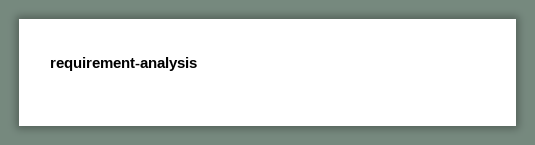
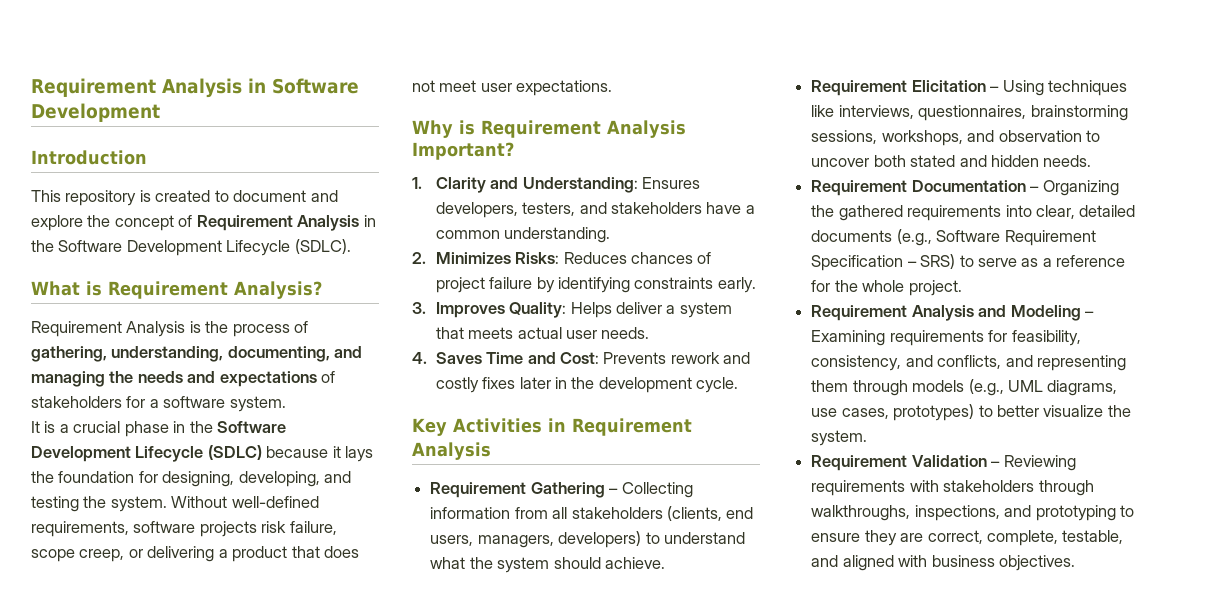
[50,57,197,71] requirement-analysis -> [31,78,359,98] [31,103,160,122] [31,150,147,165] [31,190,338,206] [31,215,376,231] [31,239,351,256] [31,281,322,299] [31,321,309,337] [31,346,363,362] [31,371,336,387] [31,396,286,412] [31,421,287,437] [31,445,374,462] [31,471,352,487] [31,496,319,512] [31,521,337,537] [31,546,360,562] [412,80,613,96] [412,120,686,138] [412,142,514,160] [412,177,701,193] [435,202,755,218] [435,227,611,243] [412,252,712,264] [435,277,756,293] [412,302,732,318] [435,327,650,339] [412,352,751,364] [435,377,739,393] [412,418,692,436] [412,442,491,460] [430,482,693,498] [430,506,754,521] [430,531,745,548] [430,557,665,573] [811,80,1127,96] [811,105,1128,121] [811,130,1100,146] [811,155,1092,167] [811,180,1119,196] [811,205,1136,221] [811,229,1096,246] [811,254,1126,271] [811,280,962,296] [811,305,1094,321] [811,330,1081,346] [811,355,1126,371] [811,379,1118,396] [811,404,1131,421] [811,430,868,446] [811,455,1076,471] [811,480,1094,496] [811,505,1134,521] [811,530,1124,546] [811,555,1075,571] Requirement Analysis in Software Development // Introduction // This repository is created to document and explore the concept of Requirement Analysis in the Software Development Lifecycle (SDLC). // What is Requirement Analysis? // Requirement Analysis is the process of gathering, understanding, documenting, and managing the needs and expectations of stakeholders for a software system. // It is a crucial phase in the Software Development Lifecycle (SDLC) because it lays the foundation for designing, developing, and testing the system. Without well-defined requirements, software projects risk failure, scope creep, or delivering a product that does not meet user expectations. // Why is Requirement Analysis Important? // 1. Clarity and Understanding: Ensures developers, testers, and stakeholders have a common understanding. // 2. Minimizes Risks: Reduces chances of project failure by identifying constraints early. // 3. Improves Quality: Helps deliver a system that meets actual user needs. // 4. Saves Time and Cost: Prevents rework and costly fixes later in the development cycle. // Key Activities in Requirement Analysis // Requirement Gathering – Collecting information from all stakeholders (clients, end users, managers, developers) to understand what the system should achieve. // Requirement Elicitation – Using techniques like interviews, questionnaires, brainstorming sessions, workshops, and observation to uncover both stated and hidden needs. // Requirement Documentation – Organizing the gathered requirements into clear, detailed documents (e.g., Software Requirement Specification – SRS) to serve as a reference for the whole project. // Requirement Analysis and Modeling – Examining requirements for feasibility, consistency, and conflicts, and representing them through models (e.g., UML diagrams, use cases, prototypes) to better visualize the system. // Requirement Validation – Reviewing requirements with stakeholders through walkthroughs, inspections, and prototyping to ensure they are correct, complete, testable, and aligned with business objectives.

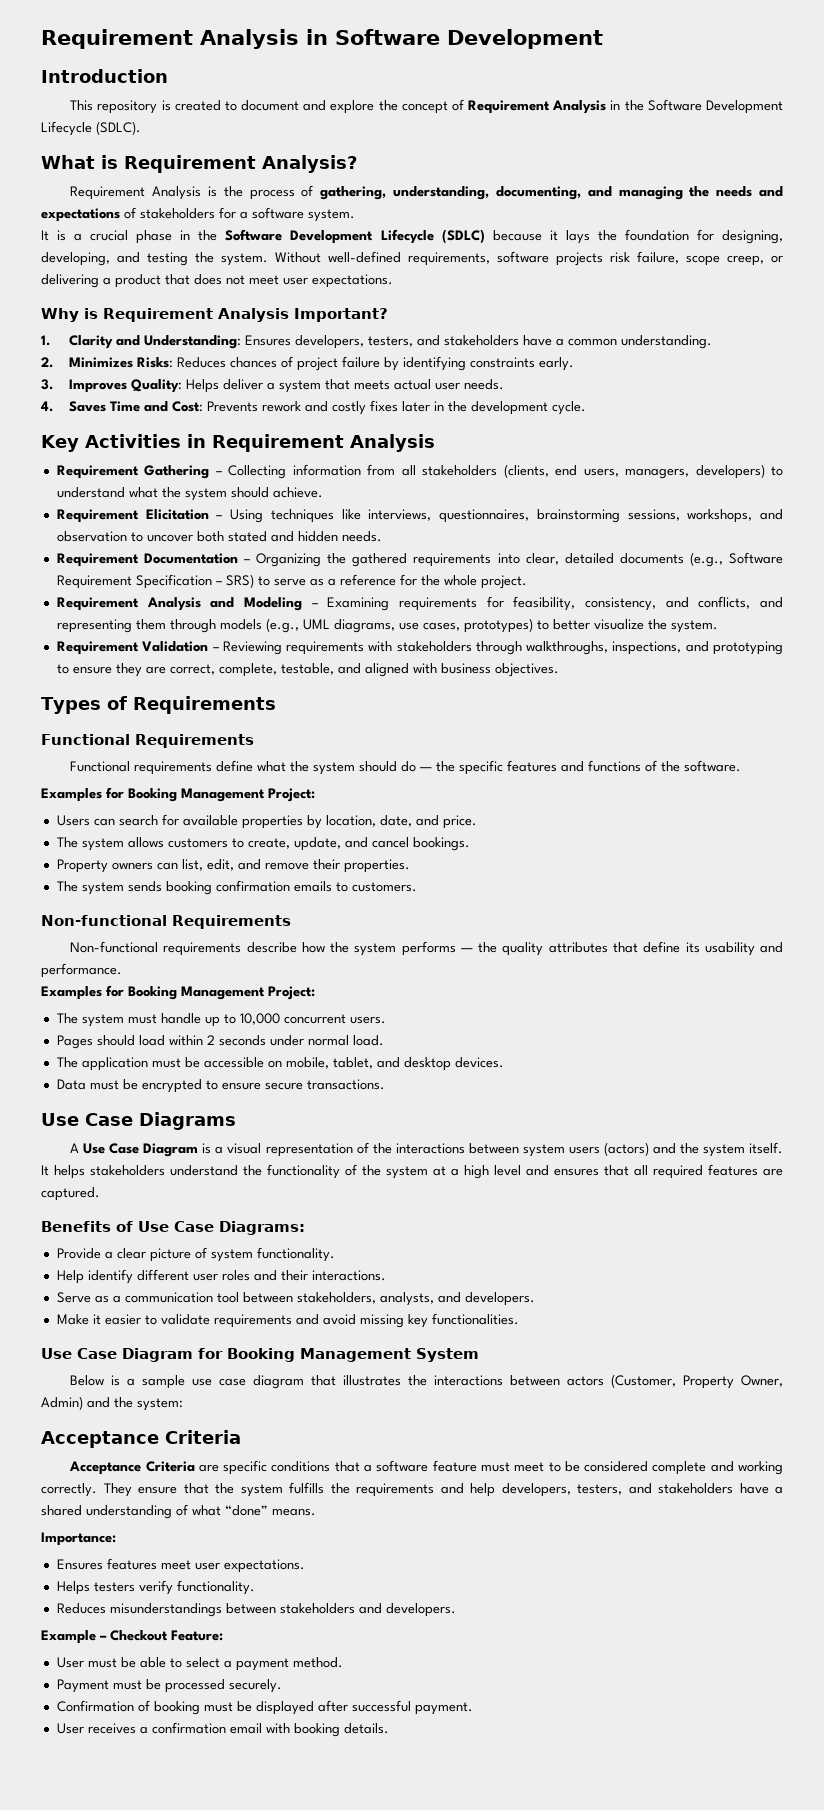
(1075, 563) none -> [41,696,276,714] [41,734,254,748] [70,760,742,775] [41,787,315,802] [56,814,477,829] [56,837,470,851] [56,859,410,873] [56,880,417,895] [41,915,291,929] [70,941,783,956] [41,963,122,978] [41,985,315,1000] [56,1013,386,1027] [56,1035,384,1049] [56,1057,504,1071] [56,1079,385,1093] [41,1112,236,1130] [70,1142,783,1157] [41,1164,783,1179] [41,1187,100,1201] [41,1221,305,1235] [56,1247,335,1262] [56,1269,386,1284] [56,1292,535,1306] [56,1313,519,1328] [41,1348,479,1362] [70,1374,783,1389] [41,1396,183,1411] [41,1430,241,1448] [69,1460,784,1475] [41,1482,783,1497] [41,1504,316,1519] [41,1532,116,1546] [56,1558,305,1573] [56,1580,255,1595] [56,1603,456,1617] [41,1630,223,1644] [56,1657,343,1671] [56,1679,282,1693] [56,1700,473,1715] [56,1722,389,1737] // Types of Requirements // Functional Requirements // Functional requirements define what the system should do — the specific features and functions of the software. // Examples for Booking Management Project: // Users can search for available properties by location, date, and price. // The system allows customers to create, update, and cancel bookings. // Property owners can list, edit, and remove their properties. // The system sends booking confirmation emails to customers. // Non-functional Requirements // Non-functional requirements describe how the system performs — the quality attributes that define its usability and performance. // Examples for Booking Management Project: // The system must handle up to 10,000 concurrent users. // Pages should load within 2 seconds under normal load. // The application must be accessible on mobile, tablet, and desktop devices. // Data must be encrypted to ensure secure transactions. // Use Case Diagrams // A Use Case Diagram is a visual representation of the interactions between system users (actors) and the system itself. It helps stakeholders understand the functionality of the system at a high level and ensures that all required features are captured. // Benefits of Use Case Diagrams: // Provide a clear picture of system functionality. // Help identify different user roles and their interactions. // Serve as a communication tool between stakeholders, analysts, and developers. // Make it easier to validate requirements and avoid missing key functionalities. // Use Case Diagram for Booking Management System // Below is a sample use case diagram that illustrates the interactions between actors (Customer, Property Owner, Admin) and the system: // Acceptance Criteria // Acceptance Criteria are specific conditions that a software feature must meet to be considered complete and working correctly. They ensure that the system fulfills the requirements and help developers, testers, and stakeholders have a shared understanding of what “done” means. // Importance: // Ensures features meet user expectations. // Helps testers verify functionality. // Reduces misunderstandings between stakeholders and developers. // Example – Checkout Feature: // User must be able to select a payment method. // Payment must be processed securely. // Confirmation of booking must be displayed after successful payment. // User receives a confirmation email with booking details.

